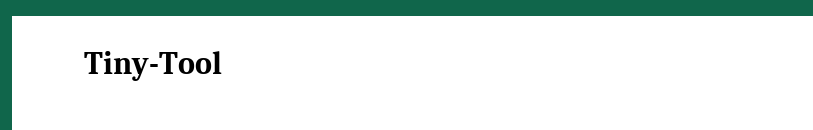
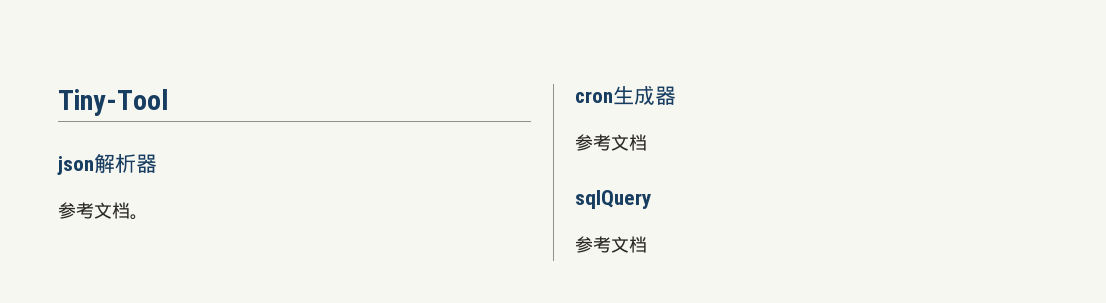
(222, 66) none -> [57,153,157,175] [58,202,148,220] [575,86,676,105] [575,134,647,151] [575,190,651,209] [575,236,647,253] // json解析器 // 参考文档。 // cron生成器 // 参考文档 // sqlQuery // 参考文档

